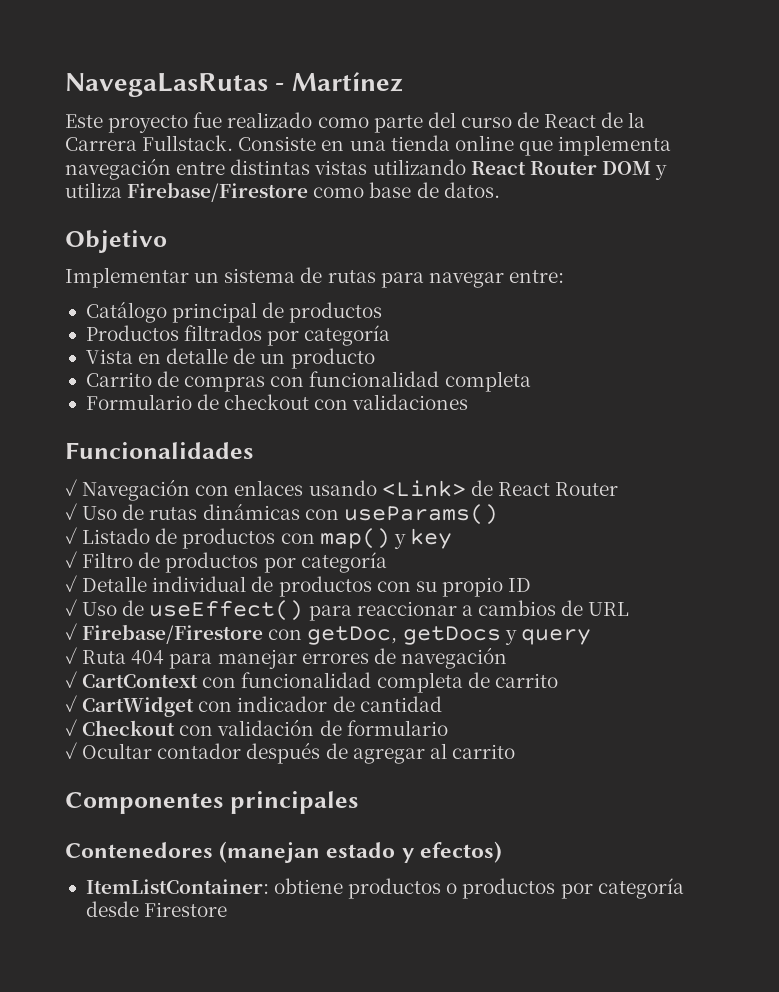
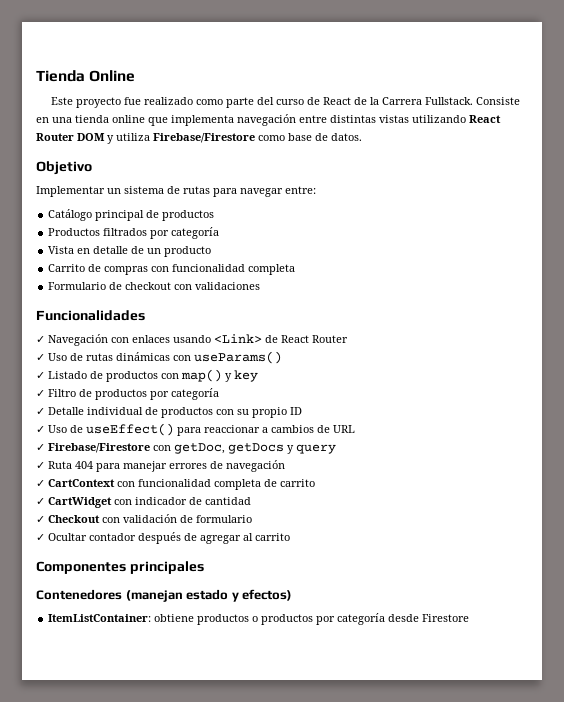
[65,72,403,97] NavegaLasRutas - Martínez -> [36,70,136,82] Tienda Online

